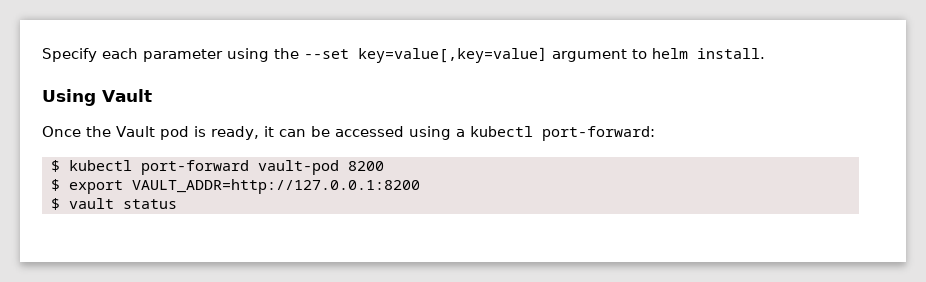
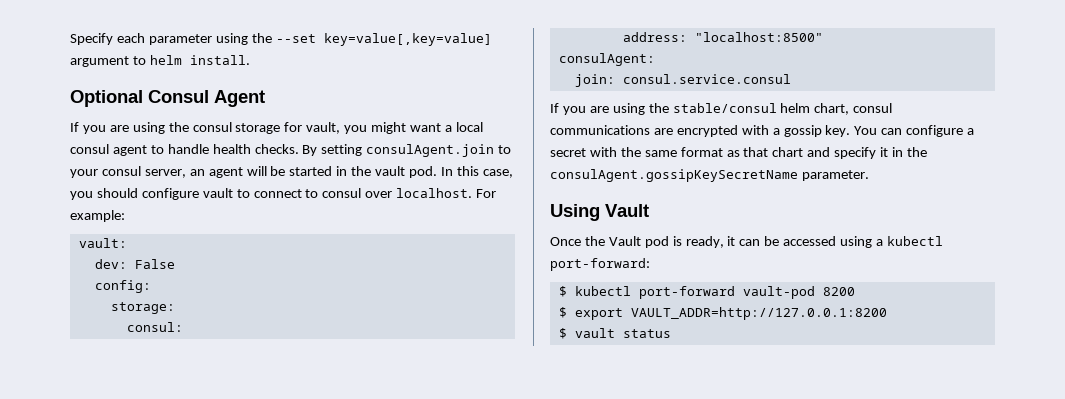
(765, 53) none -> [70,90,265,107] [70,122,483,134] [70,144,512,157] [70,166,513,178] [70,188,497,200] [70,210,125,222] [78,238,127,248] [94,259,175,269] [94,280,151,293] [110,302,175,314] [126,322,183,332] [622,32,823,42] [558,53,655,66] [574,74,791,87] [550,103,893,115] [550,125,975,137] [550,147,927,159] [550,169,869,182] // Optional Consul Agent // If you are using the consul storage for vault, you might want a local consul agent to handle health checks. By setting consulAgent.join to your consul server, an agent will be started in the vault pod. In this case, you should configure vault to connect to consul over localhost. For example: // vault: // dev: False // config: // storage: // consul: // address: "localhost:8500" // consulAgent: // join: consul.service.consul // If you are using the stable/consul helm chart, consul communications are encrypted with a gossip key. You can configure a secret with the same format as that chart and specify it in the consulAgent.gossipKeySecretName parameter.

